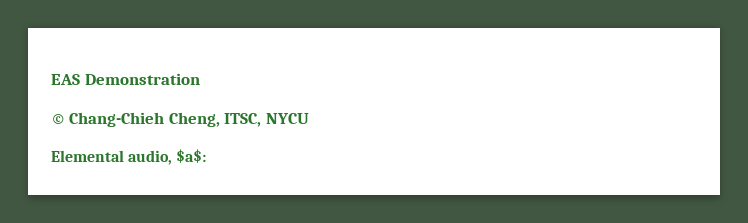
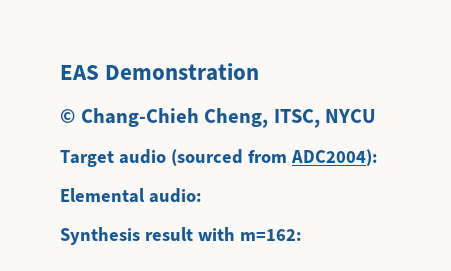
[51,149,207,165] Elemental audio, $a$: -> [60,149,378,167] [60,188,202,203] [60,227,302,245] Target audio (sourced from ADC2004): // Elemental audio: // Synthesis result with m=162:

